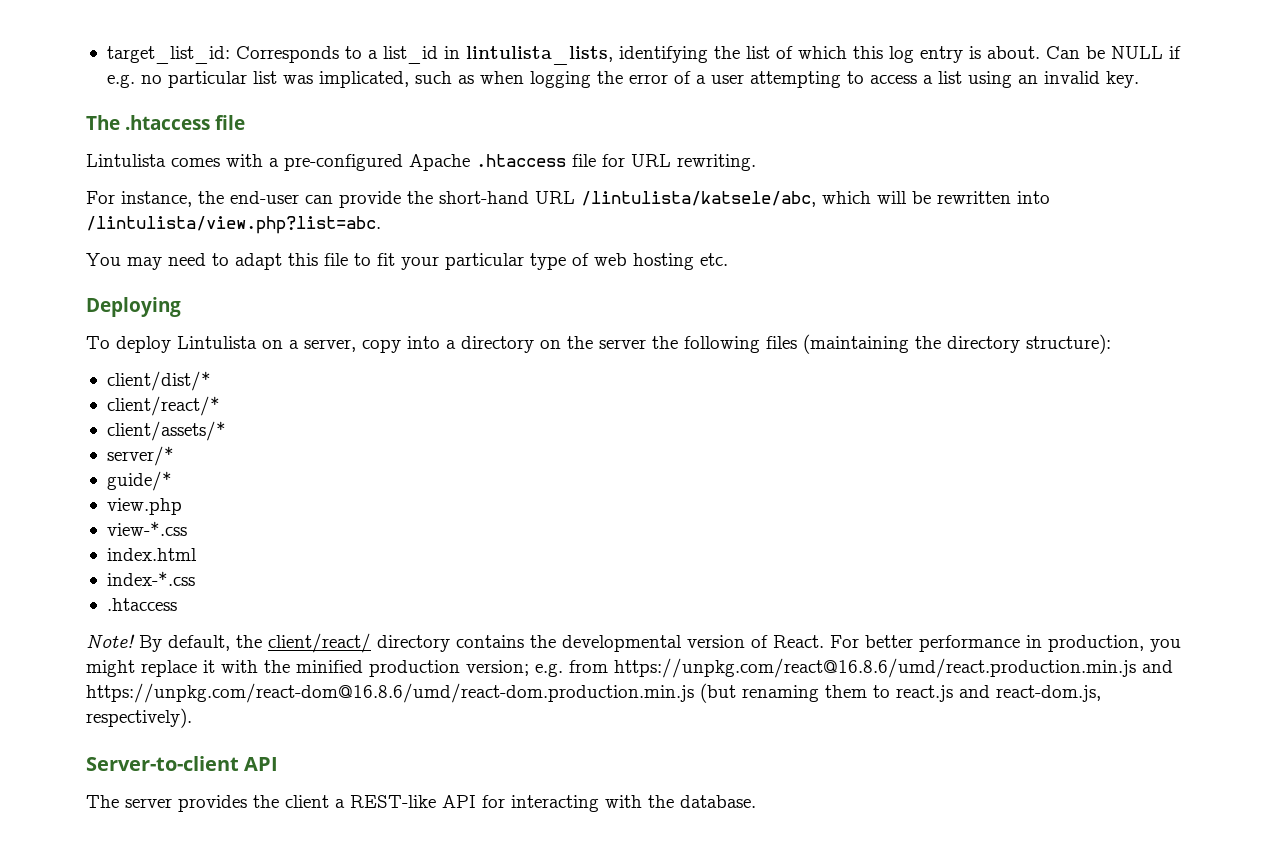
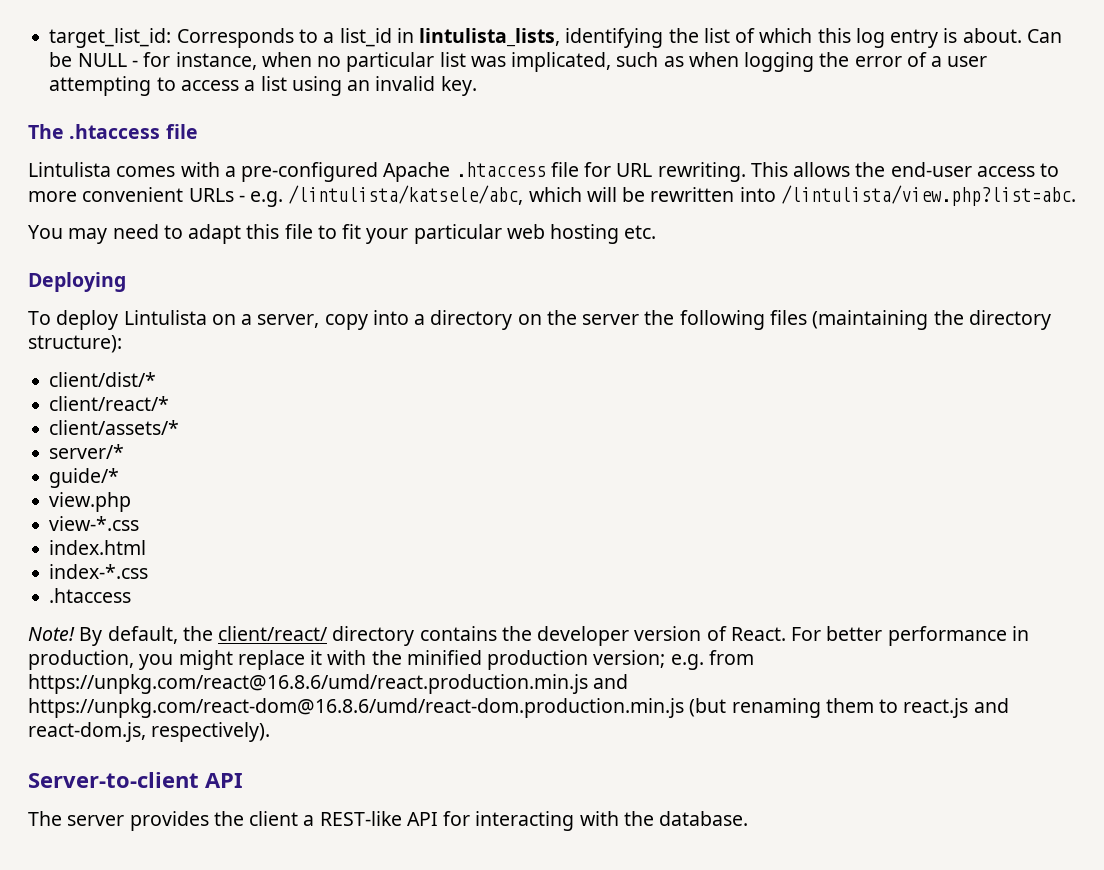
[1168,46,1181,59] [106,74,135,88] if e.g. -> [131,52,312,70] - for instance, when
[86,191,575,208] // For instance, the end-user can provide the short-hand URL -> [750,162,1060,177] [28,187,284,207] This allows the end-user access to more convenient URLs - e.g.
[530,253,589,270] type of -> (502, 234) none
[562,635,682,652] developmental -> [537,626,630,646] developer

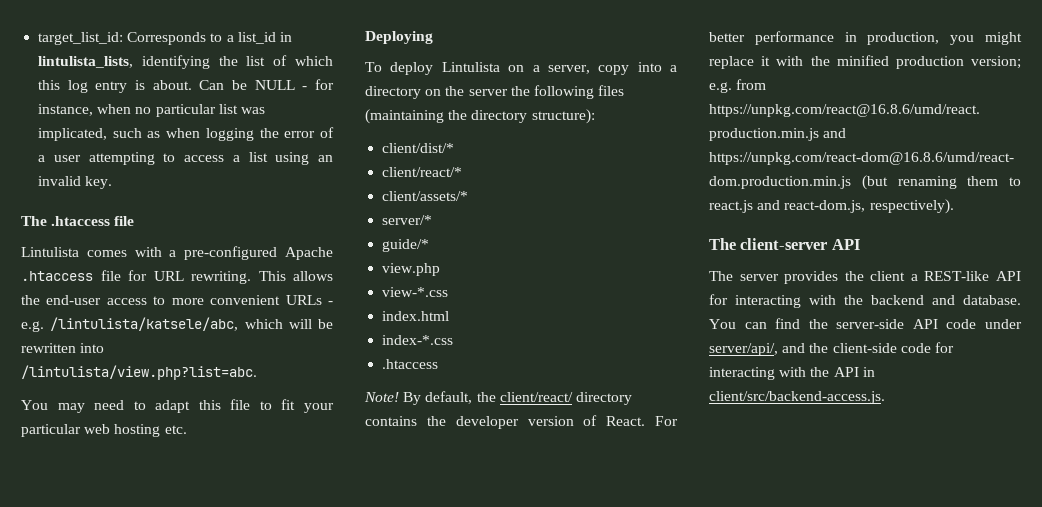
[28,772,199,788] Server-to-client -> [709,238,828,250] The client-server
[659,811,749,826] database. -> [871,295,1021,305] [709,318,1022,329] [709,342,954,356] [709,367,875,380] [709,391,885,404] backend and database. You can find the server-side API code under server/api/, and the client-side code for interacting with the API in client/src/backend-access.js.

